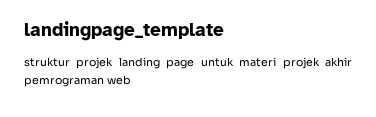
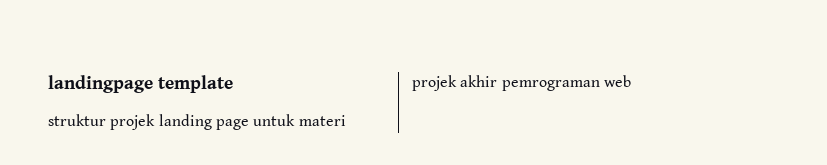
[24,21,224,41] landingpage_template -> [48,75,233,93] landingpage template

